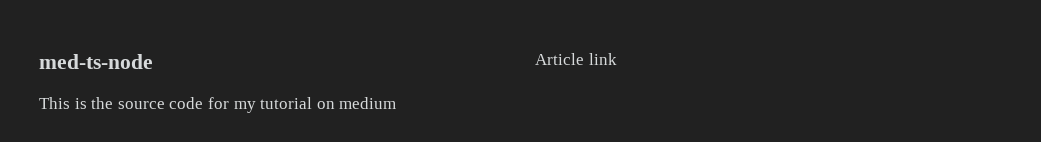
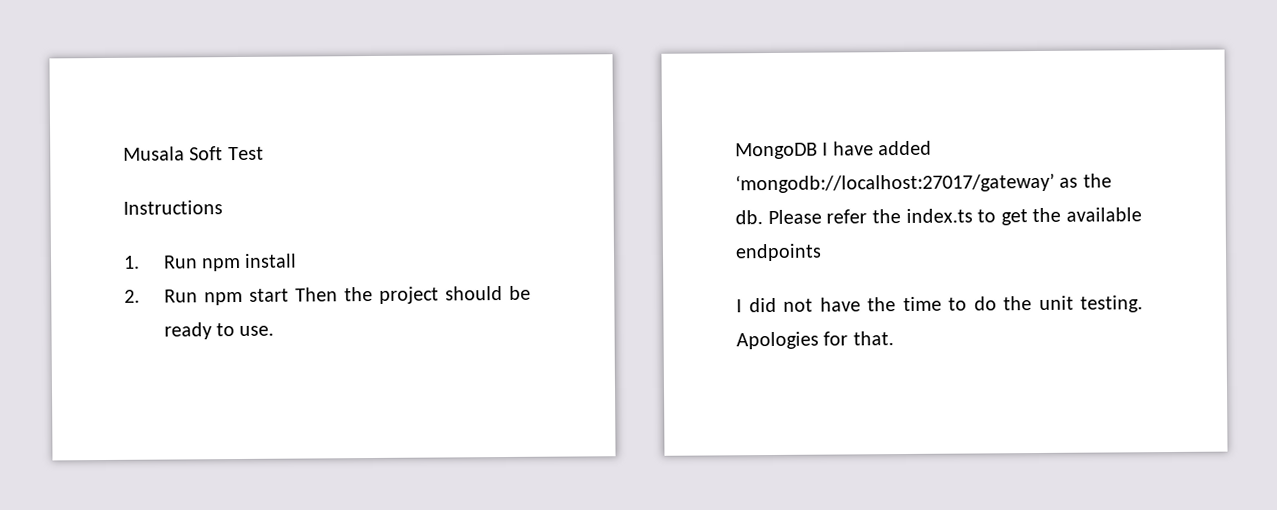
[39,54,153,69] [39,97,397,113] [535,53,617,65] med-ts-node // This is the source code for my tutorial on medium // Article link -> [123,146,264,161] [123,200,223,215] [123,253,298,272] [124,285,531,306] [163,322,275,340] [735,140,933,160] [735,172,1112,194] [735,207,1142,226] [735,243,822,262] [736,295,1143,313] [736,331,894,350] Musala Soft Test // Instructions // 1. Run npm install // 2. Run npm start Then the project should be ready to use. // MongoDB I have added ‘mongodb://localhost:27017/gateway’ as the db. Please refer the index.ts to get the available endpoints // I did not have the time to do the unit testing. Apologies for that.

